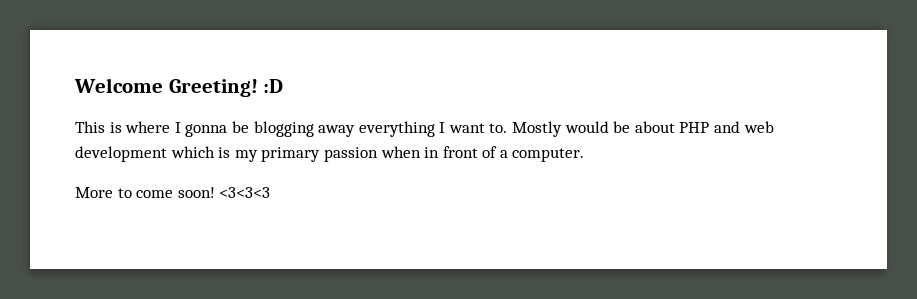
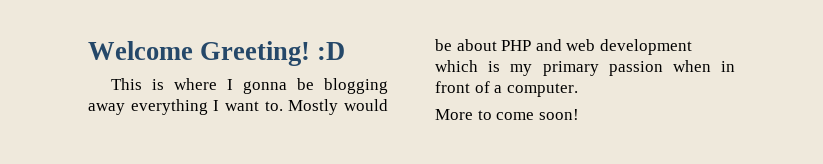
[219,187,271,198] <3<3<3 -> (579, 114) none

